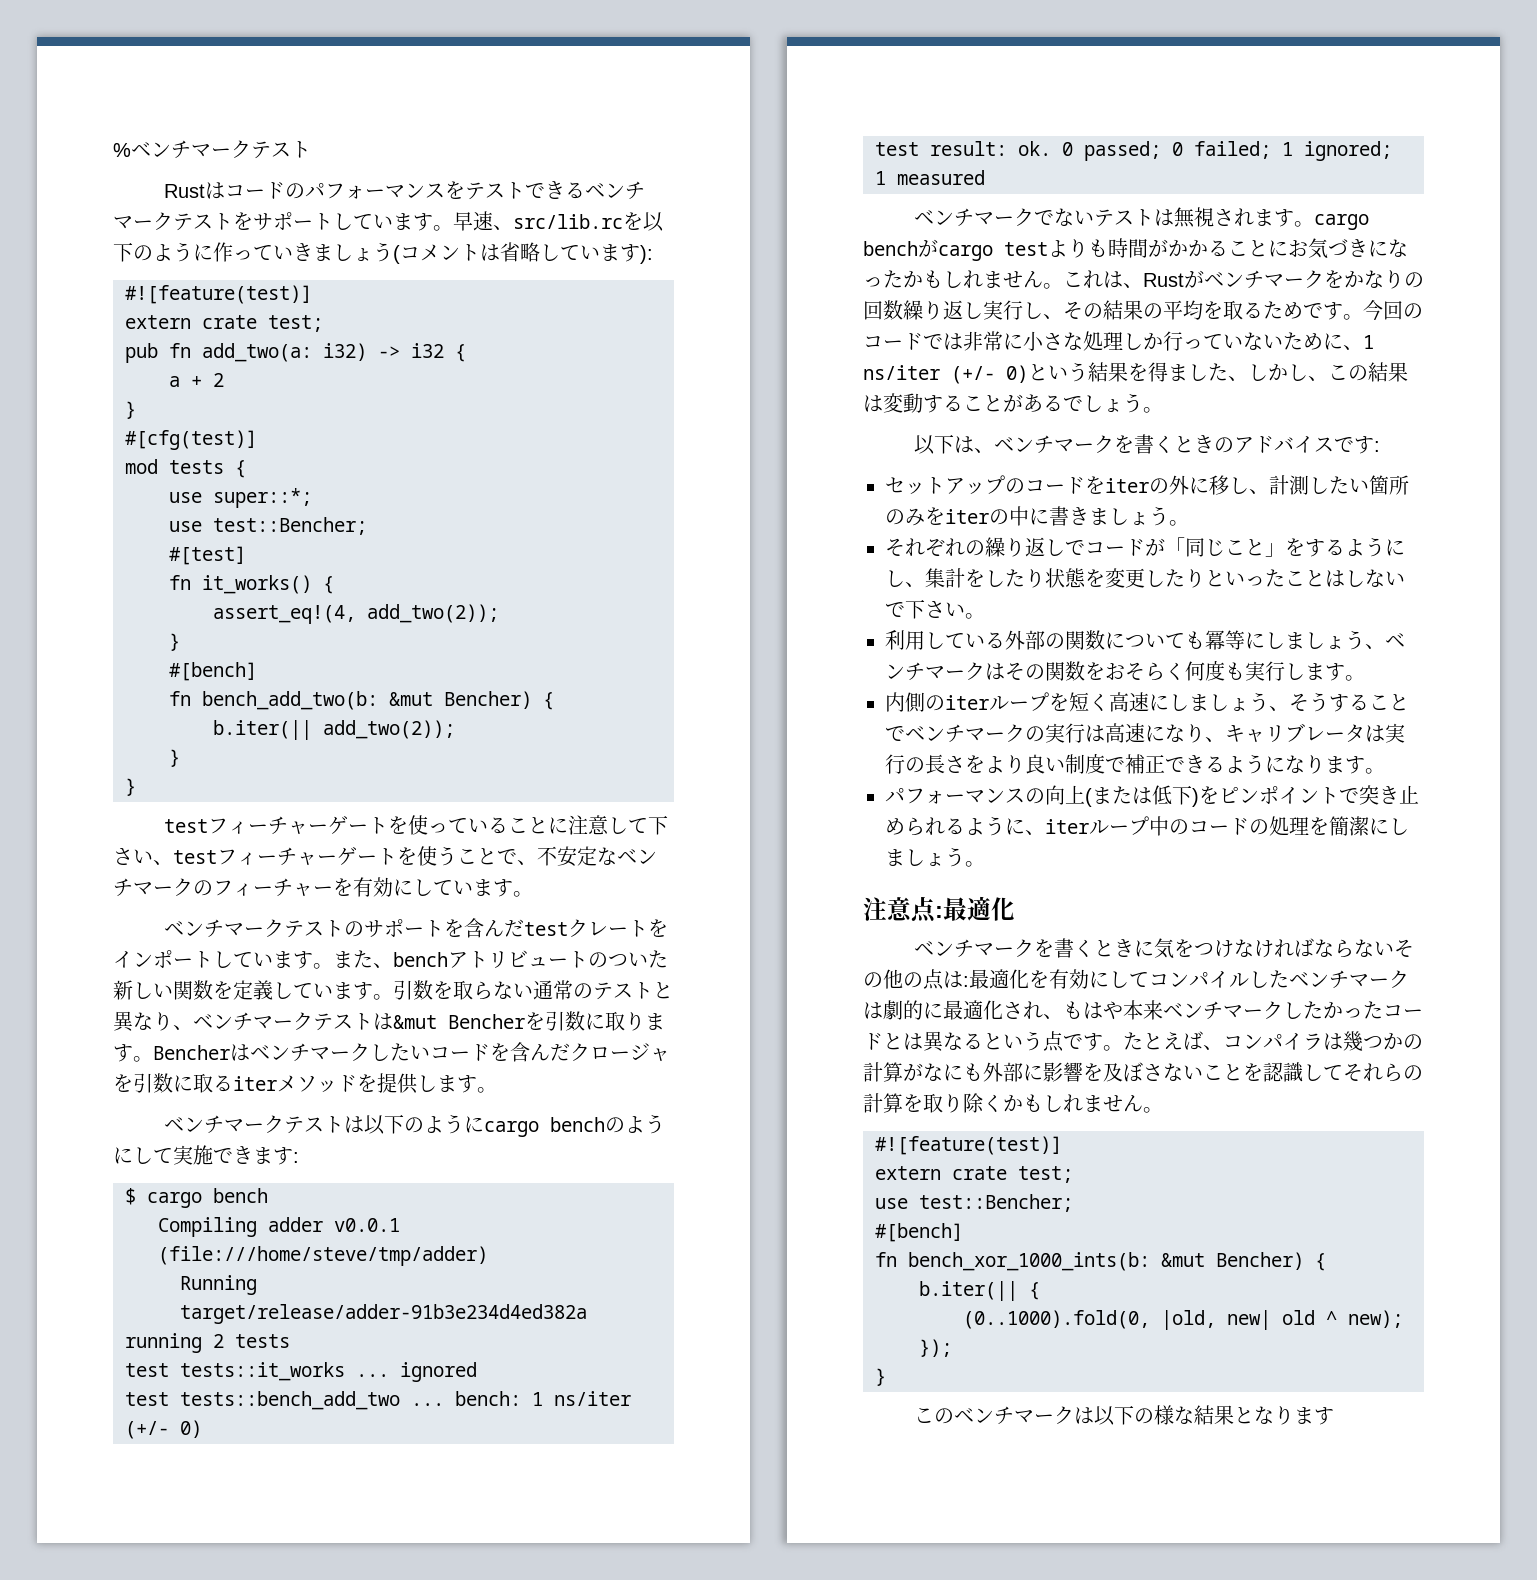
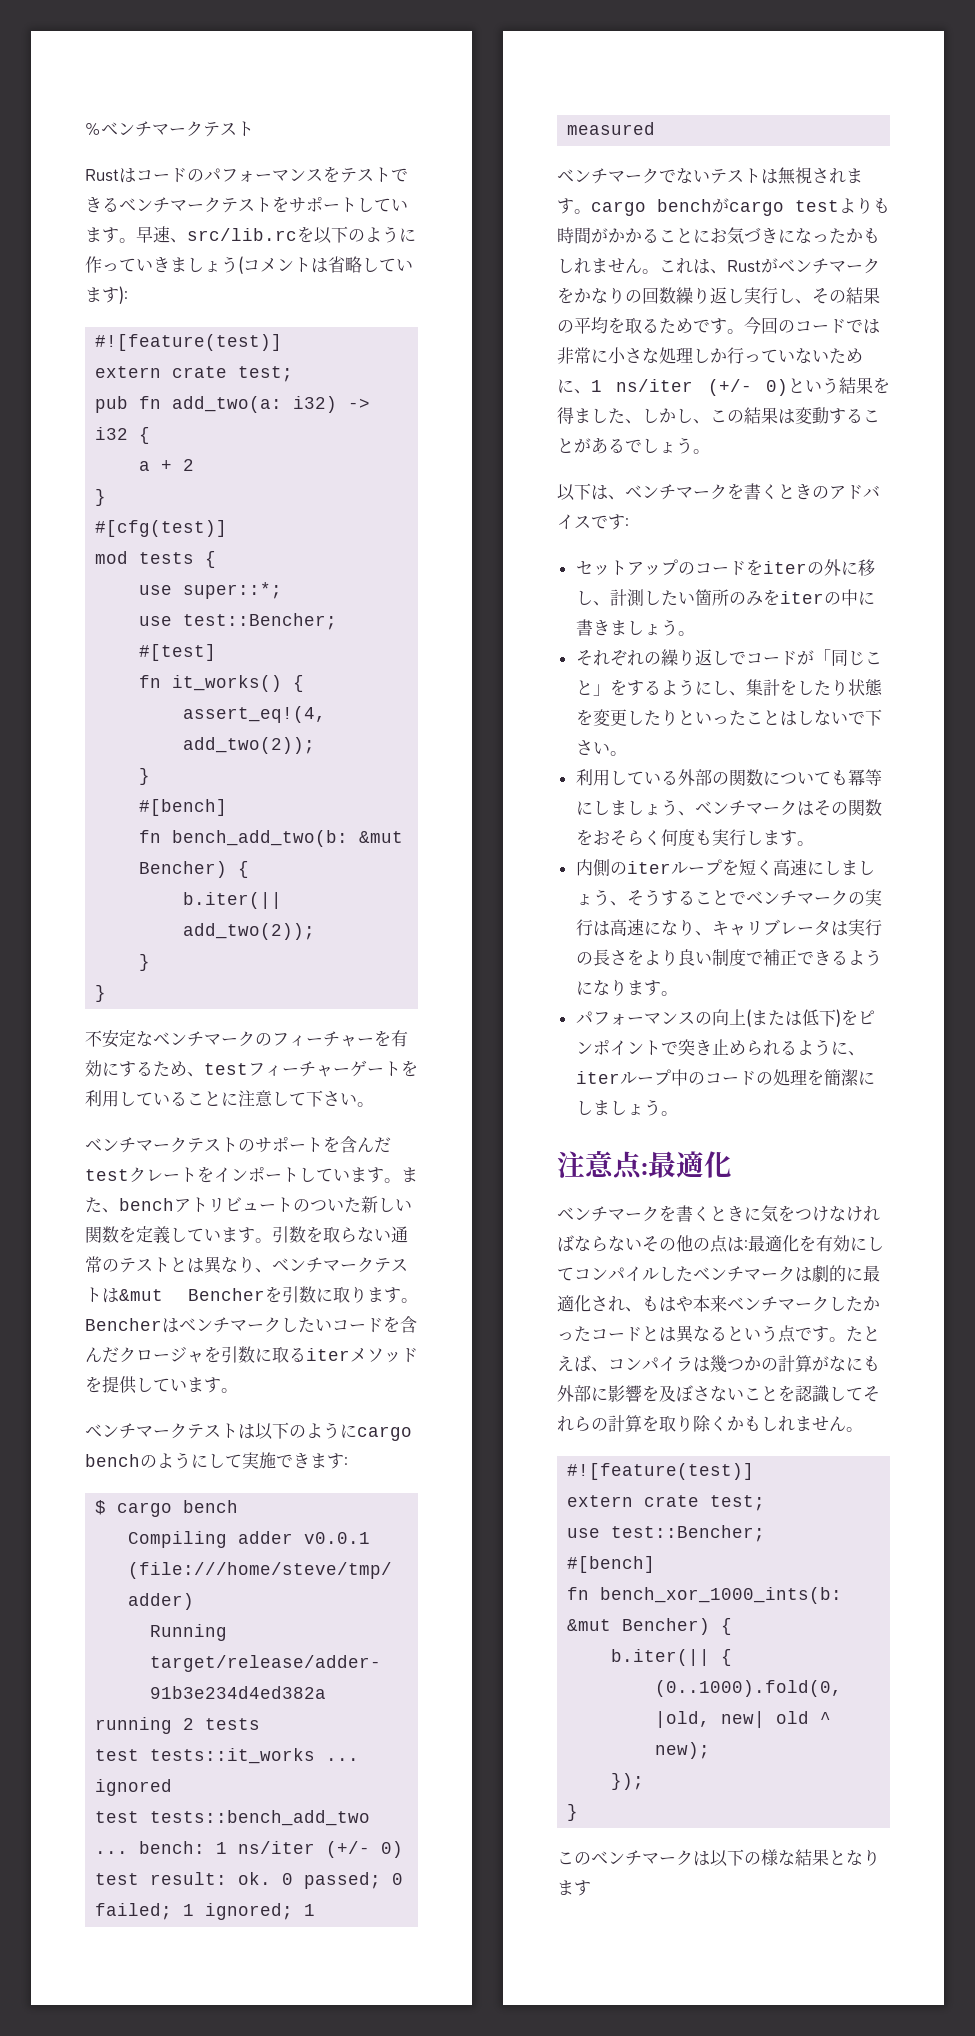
[164,815,669,835] [113,846,537,866] testフィーチャーゲートを使っていることに注意して下さい、testフィーチャーゲートを使うことで、 -> (107, 993) none
[413,879,513,897] しています -> [119,1060,418,1077] [85,1090,357,1107] するため、testフィーチャーゲートを利用していることに注意して下さい
(673, 990) none -> [187,1258,204,1273] は
(437, 1083) none -> [153,1378,187,1392] てい

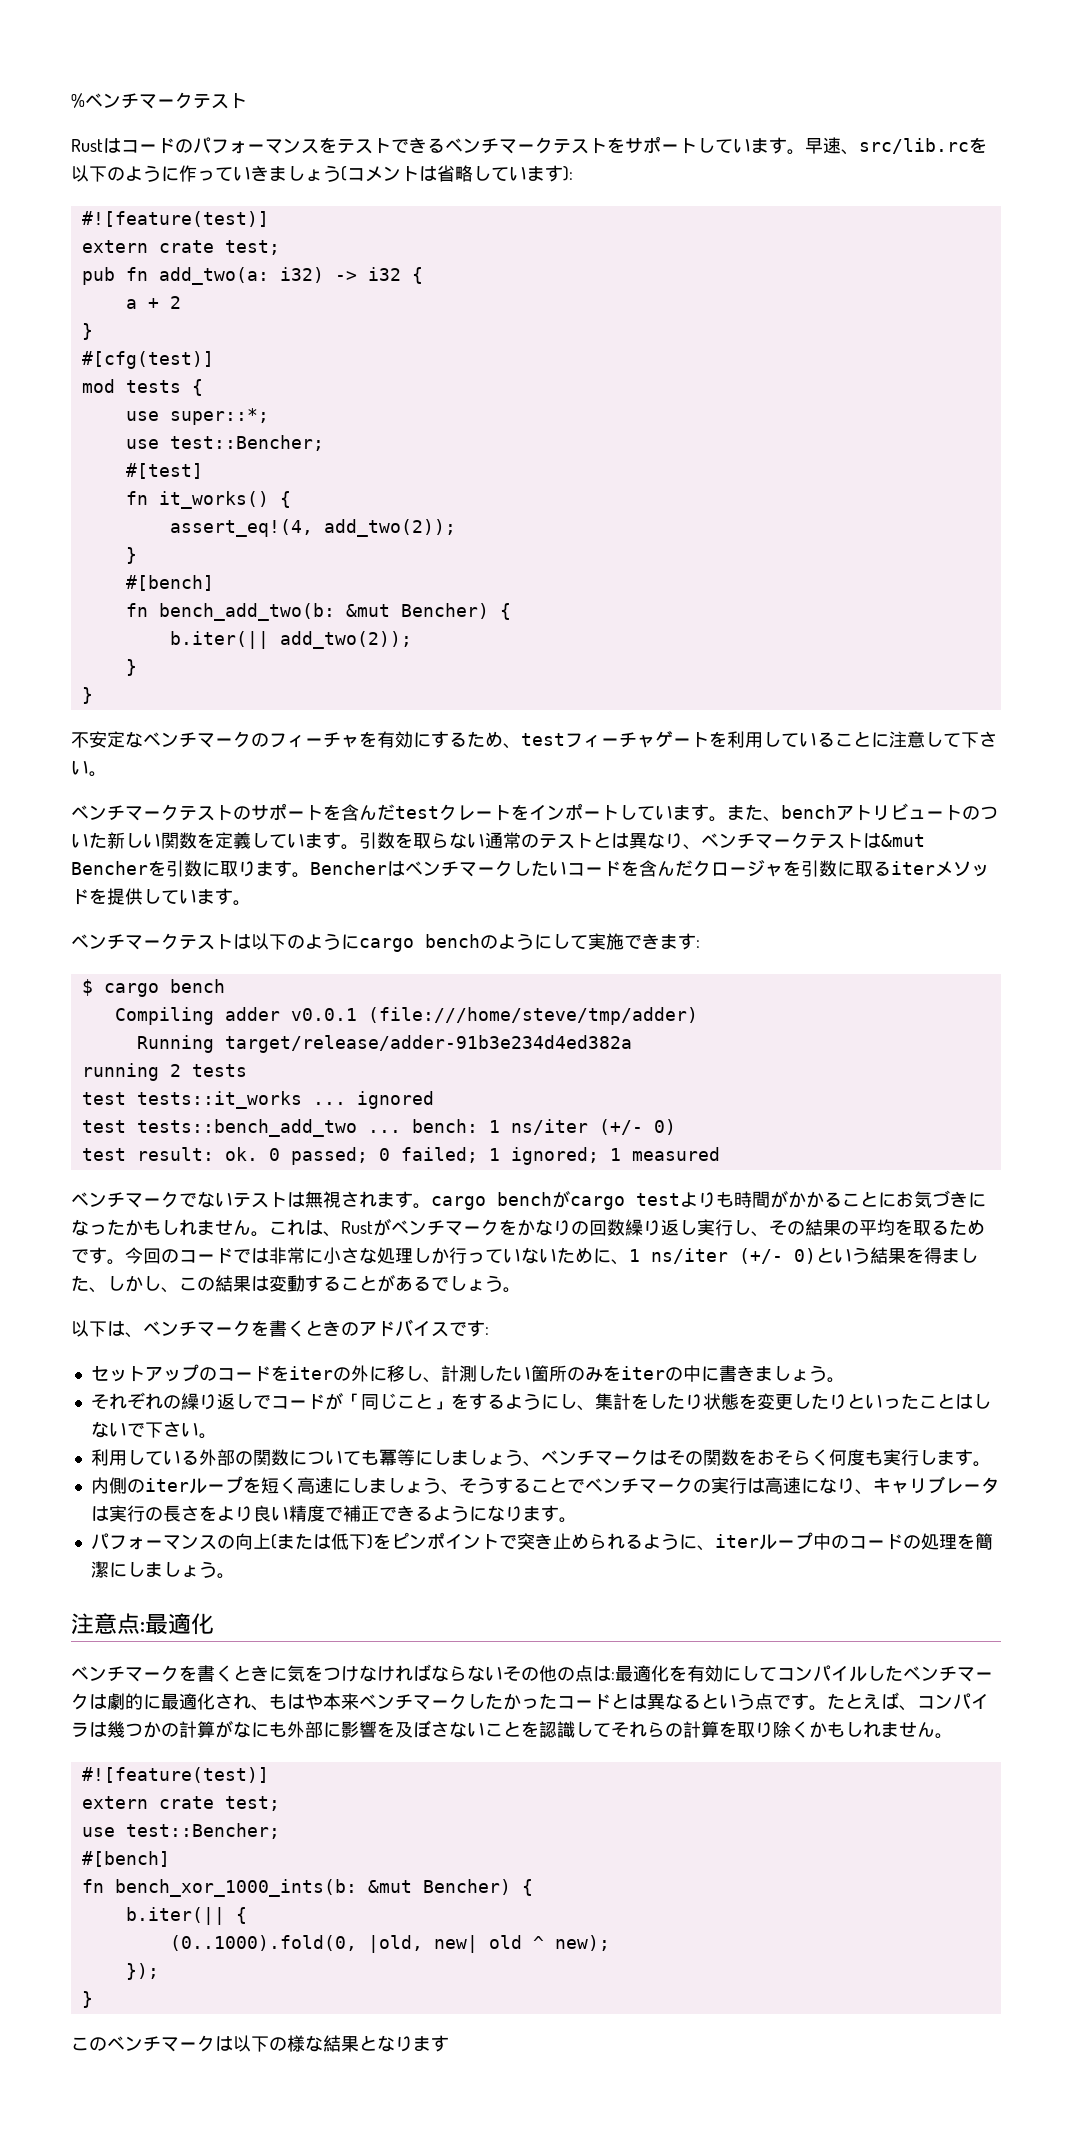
[357,1037,374,1045] ー -> (359, 741) none
[333,1067,350,1075] ー -> (655, 741) none
[711,949,729,966] 制 -> [288,1505,307,1522] 精

